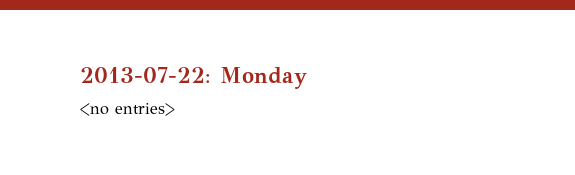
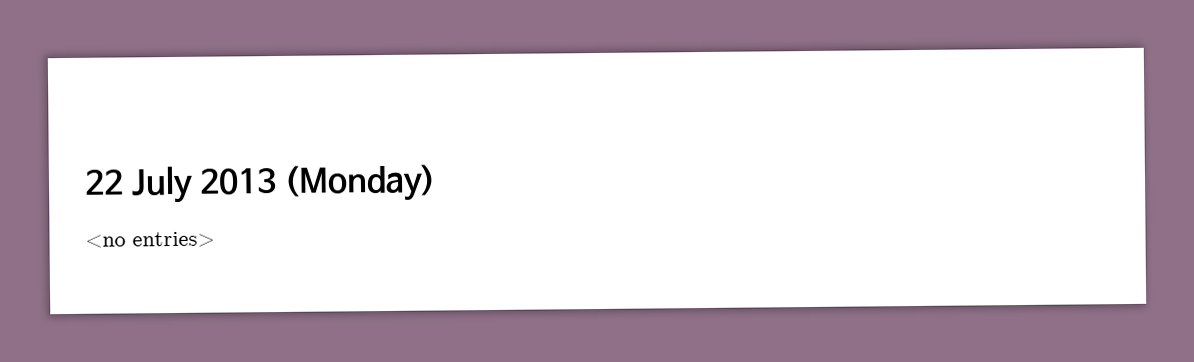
[80,67,307,89] 2013-07-22: Monday -> [84,164,438,204] 22 July 2013 (Monday)

